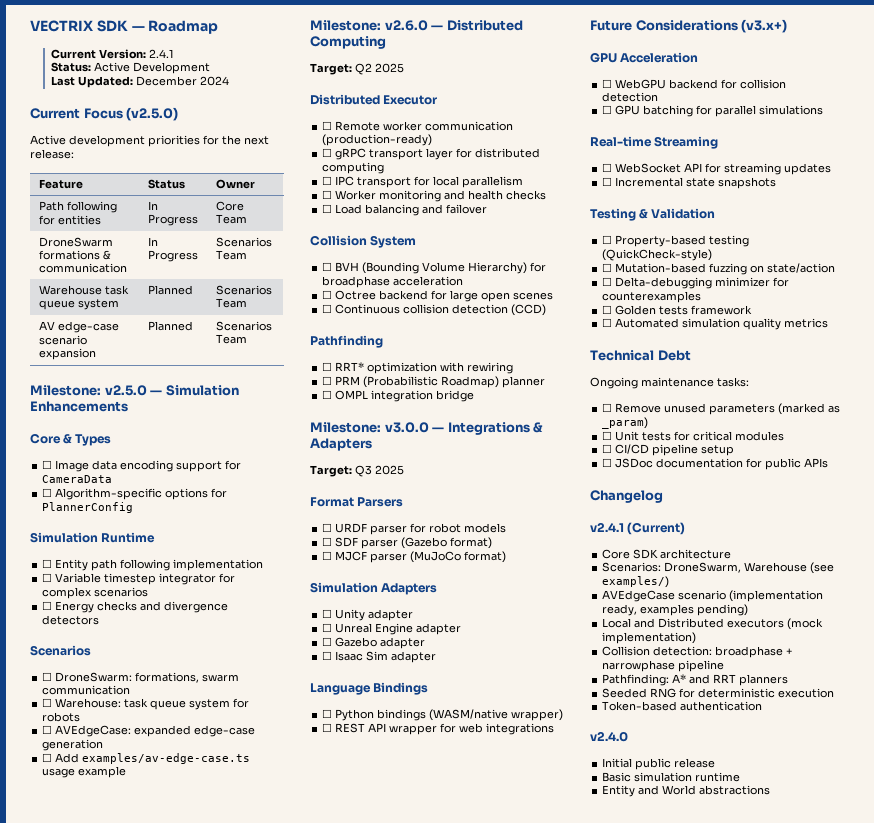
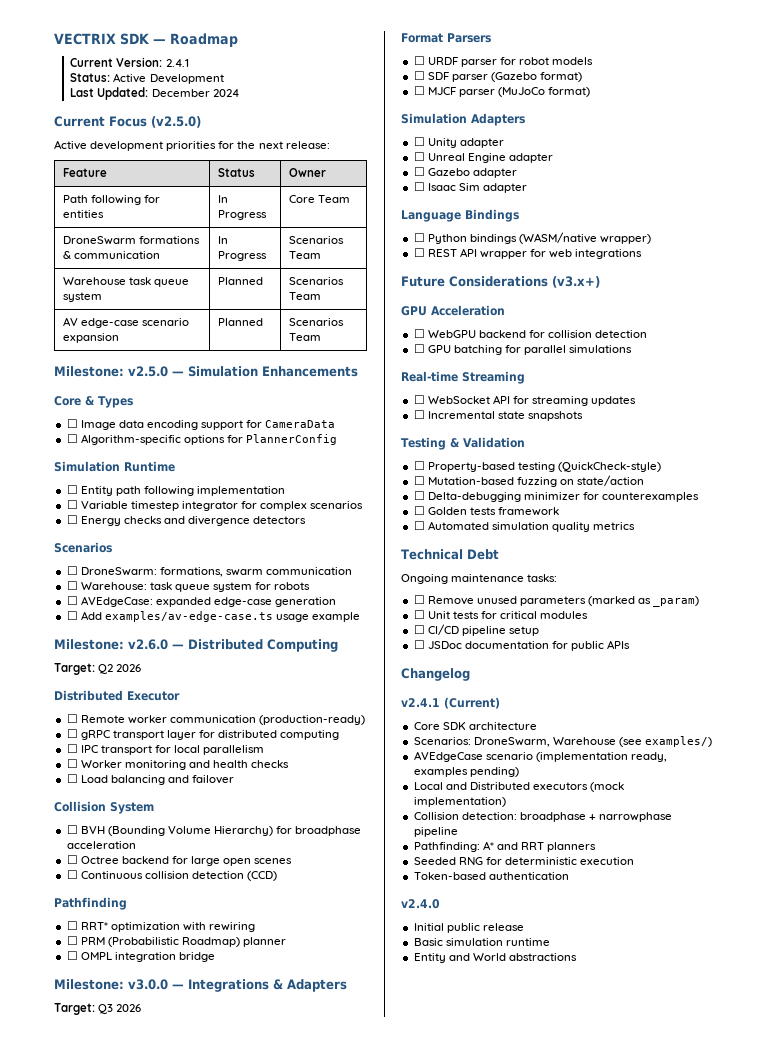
[375,63,404,73] 2025 -> [116,664,142,672] 2026
[375,465,404,475] 2025 -> [116,1004,142,1012] 2026

